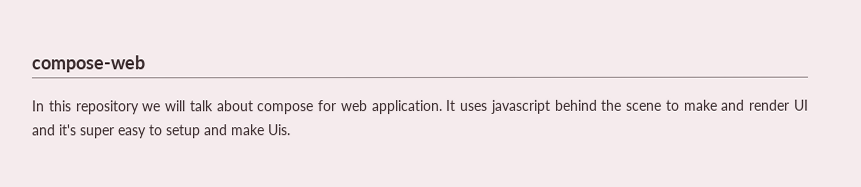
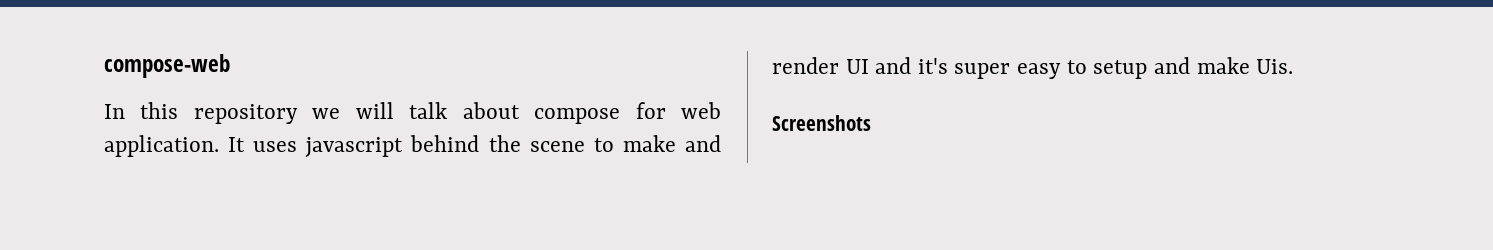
(291, 130) none -> [772,115,871,131] // Screenshots

